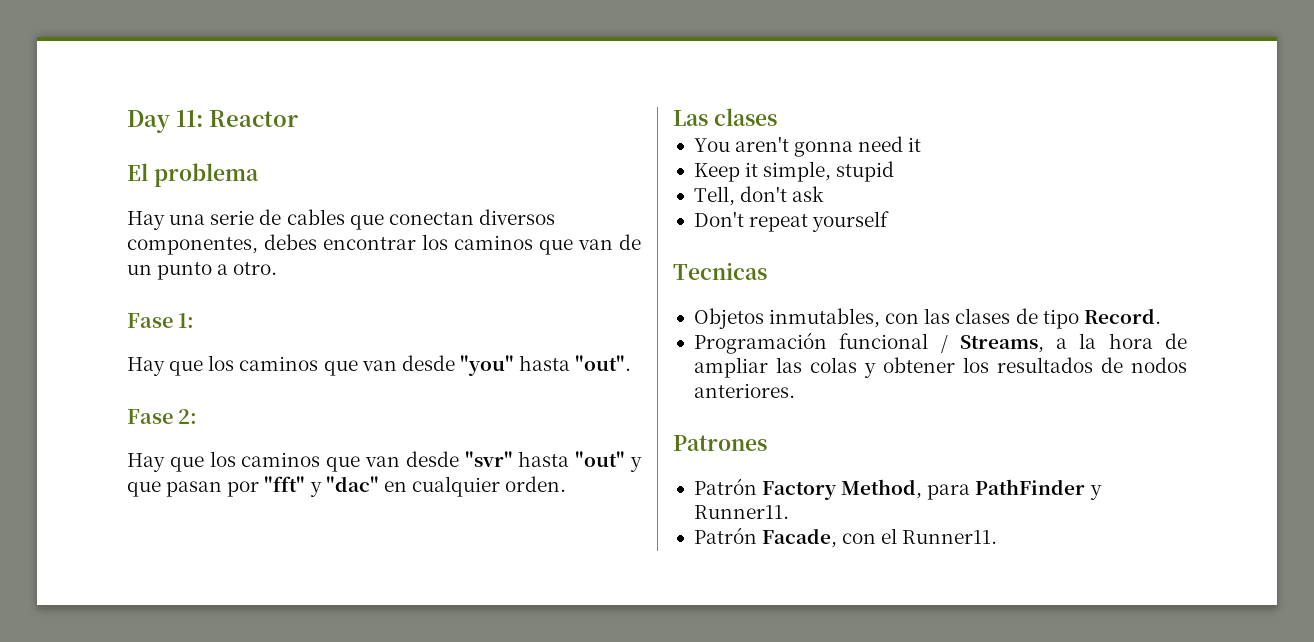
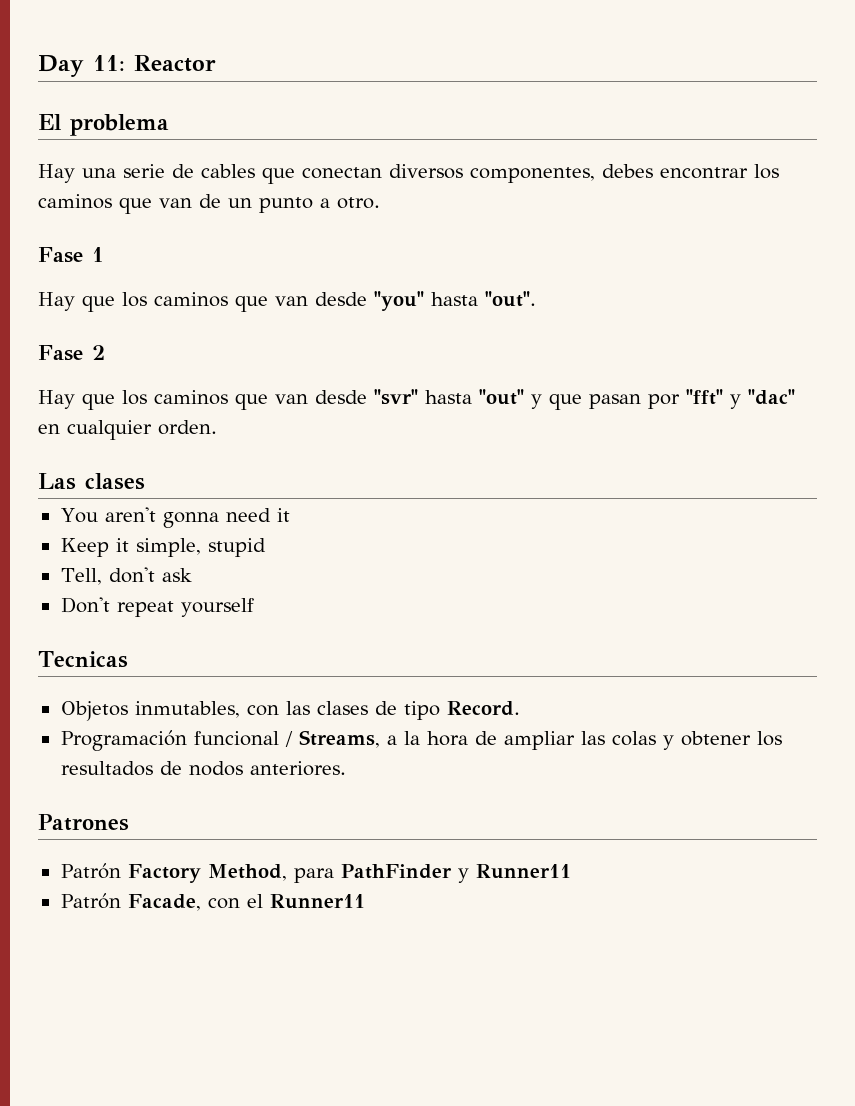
[178,313,195,328] 1: -> [92,247,103,262] 1
[178,409,198,424] 2: -> [92,345,105,360] 2
[693,505,789,519] Runner11. -> [475,864,571,879] Runner11
[902,530,998,544] Runner11. -> [269,894,365,909] Runner11

